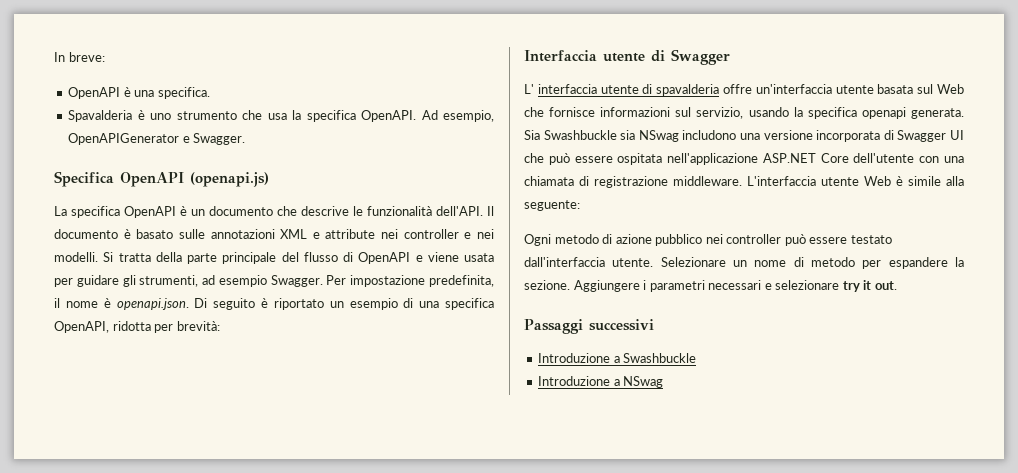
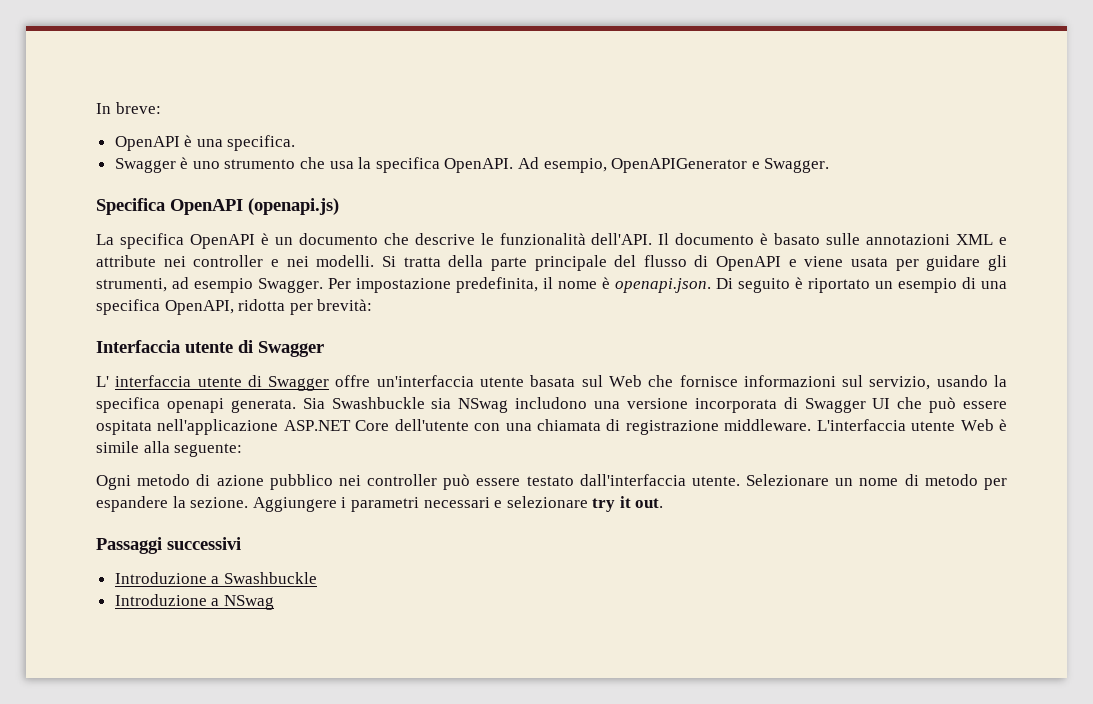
[68,110,133,122] Spavalderia -> [114,158,176,173] Swagger
[656,84,720,96] spavalderia -> [268,376,330,391] Swagger

